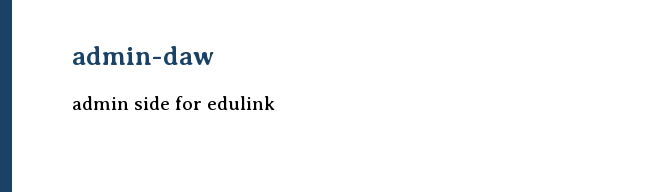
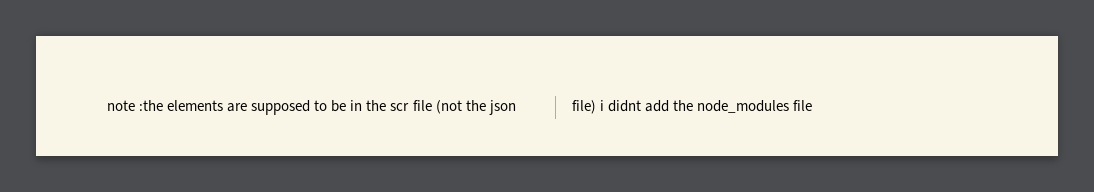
[72,46,214,65] [72,96,276,110] admin-daw // admin side for edulink -> [107,100,813,115] note :the elements are supposed to be in the scr file (not the json file) i didnt add the node_modules file

